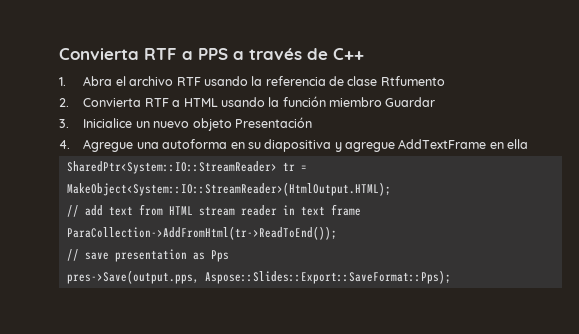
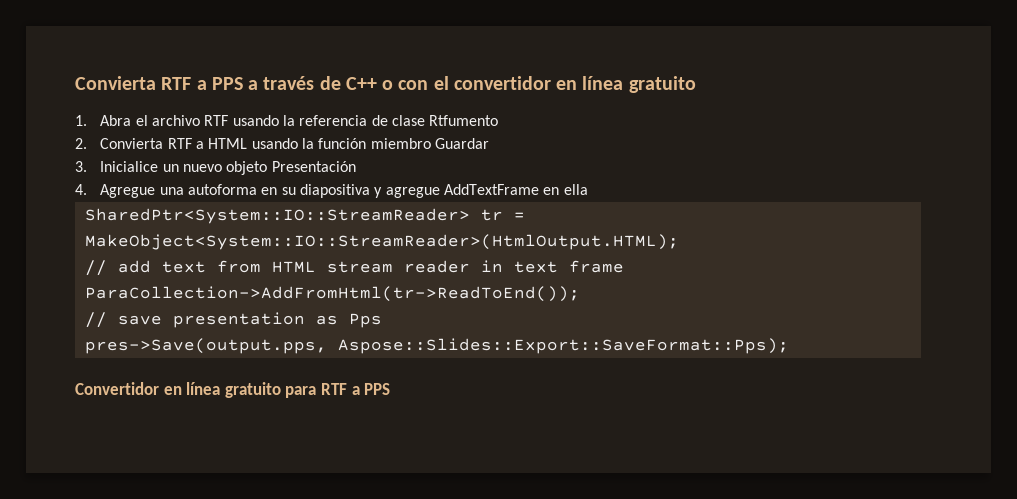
(364, 54) none -> [382,76,696,93] o con el convertidor en línea gratuito
(451, 277) none -> [75,382,391,398] // Convertidor en línea gratuito para RTF a PPS

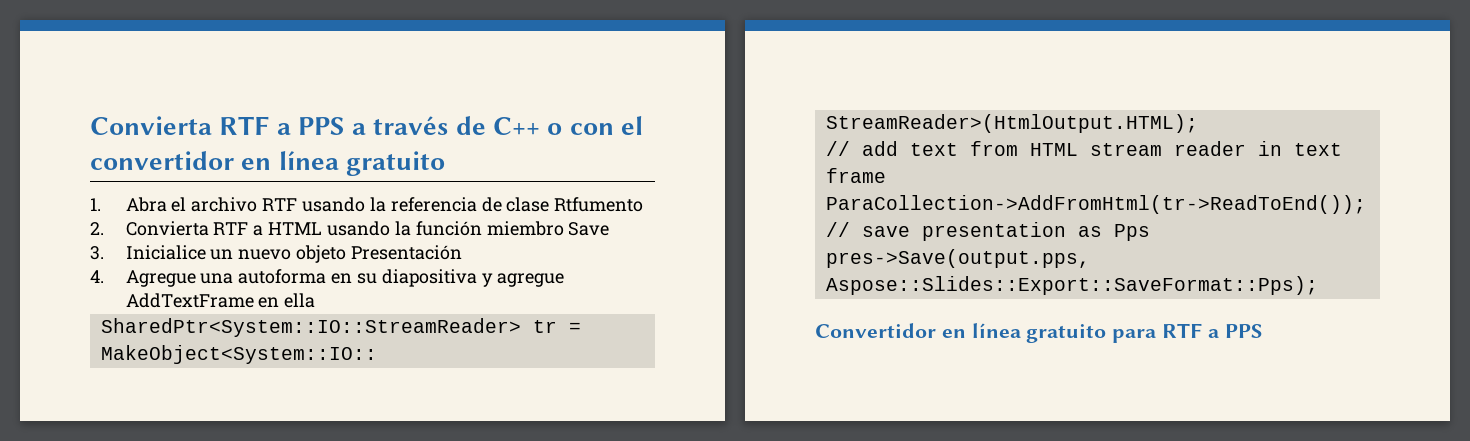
[435,138,490,149] Guardar -> [568,222,610,236] Save

